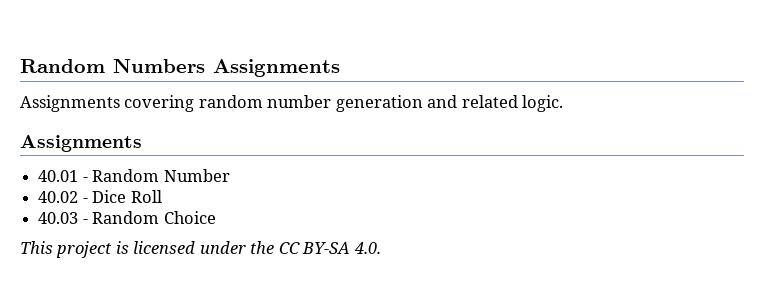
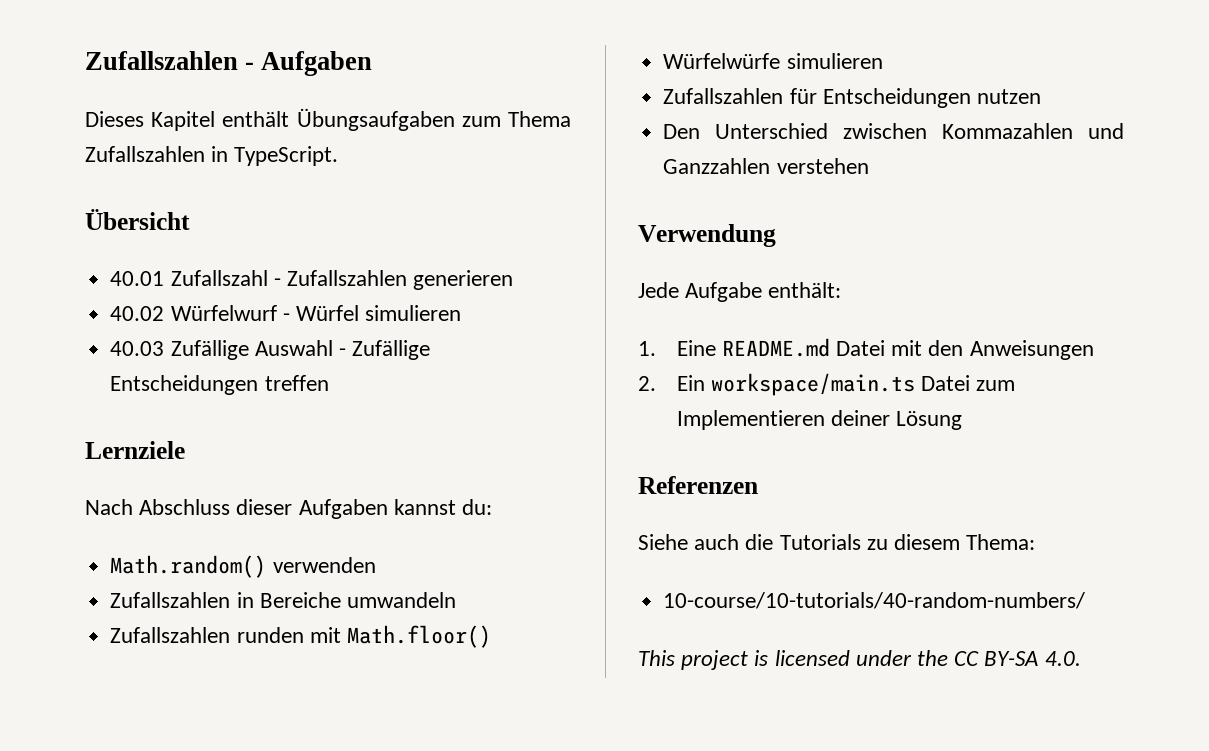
[20,59,340,77] [20,95,564,112] [20,135,142,152] [38,169,230,182] [38,190,162,203] [38,211,216,224] Random Numbers Assignments // Assignments covering random number generation and related logic. // Assignments // 40.01 - Random Number // 40.02 - Dice Roll // 40.03 - Random Choice -> [85,51,373,76] [85,108,571,131] [85,146,339,166] [85,209,190,230] [110,270,514,290] [110,305,462,321] [110,340,431,360] [110,375,329,395] [85,441,185,459] [85,499,493,519] [110,555,376,578] [110,592,456,608] [110,625,491,648] [663,53,883,69] [663,88,1041,108] [663,123,1124,139] [663,158,869,174] [638,224,776,247] [638,282,842,302] [638,338,1094,360] [638,373,1016,396] [676,410,963,430] [638,476,758,494] [638,534,1036,550] [663,592,1086,609] Zufallszahlen - Aufgaben // Dieses Kapitel enthält Übungsaufgaben zum Thema Zufallszahlen in TypeScript. // Übersicht // 40.01 Zufallszahl - Zufallszahlen generieren // 40.02 Würfelwurf - Würfel simulieren // 40.03 Zufällige Auswahl - Zufällige Entscheidungen treffen // Lernziele // Nach Abschluss dieser Aufgaben kannst du: // Math.random() verwenden // Zufallszahlen in Bereiche umwandeln // Zufallszahlen runden mit Math.floor() // Würfelwürfe simulieren // Zufallszahlen für Entscheidungen nutzen // Den Unterschied zwischen Kommazahlen und Ganzzahlen verstehen // Verwendung // Jede Aufgabe enthält: // 1. Eine README.md Datei mit den Anweisungen // 2. Ein workspace/main.ts Datei zum Implementieren deiner Lösung // Referenzen // Siehe auch die Tutorials zu diesem Thema: // 10-course/10-tutorials/40-random-numbers/

